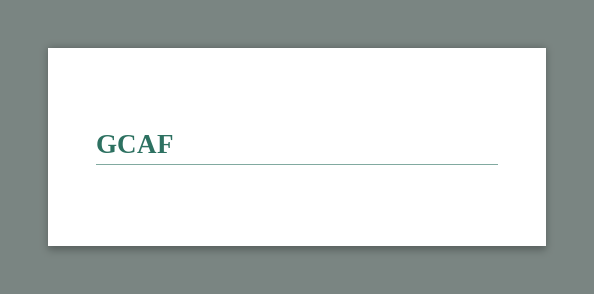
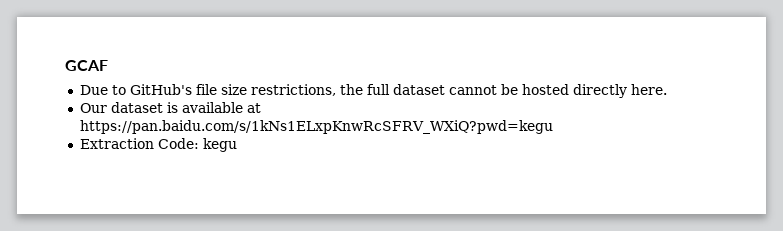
(174, 144) none -> [79,84,667,98] [79,102,261,113] [79,120,553,134] [79,138,237,152] // Due to GitHub's file size restrictions, the full dataset cannot be hosted directly here. // Our dataset is available at https://pan.baidu.com/s/1kNs1ELxpKnwRcSFRV_WXiQ?pwd=kegu // Extraction Code: kegu

